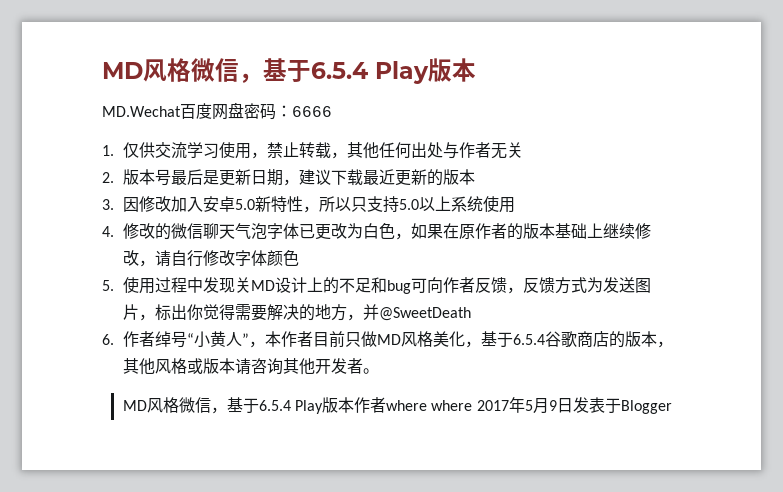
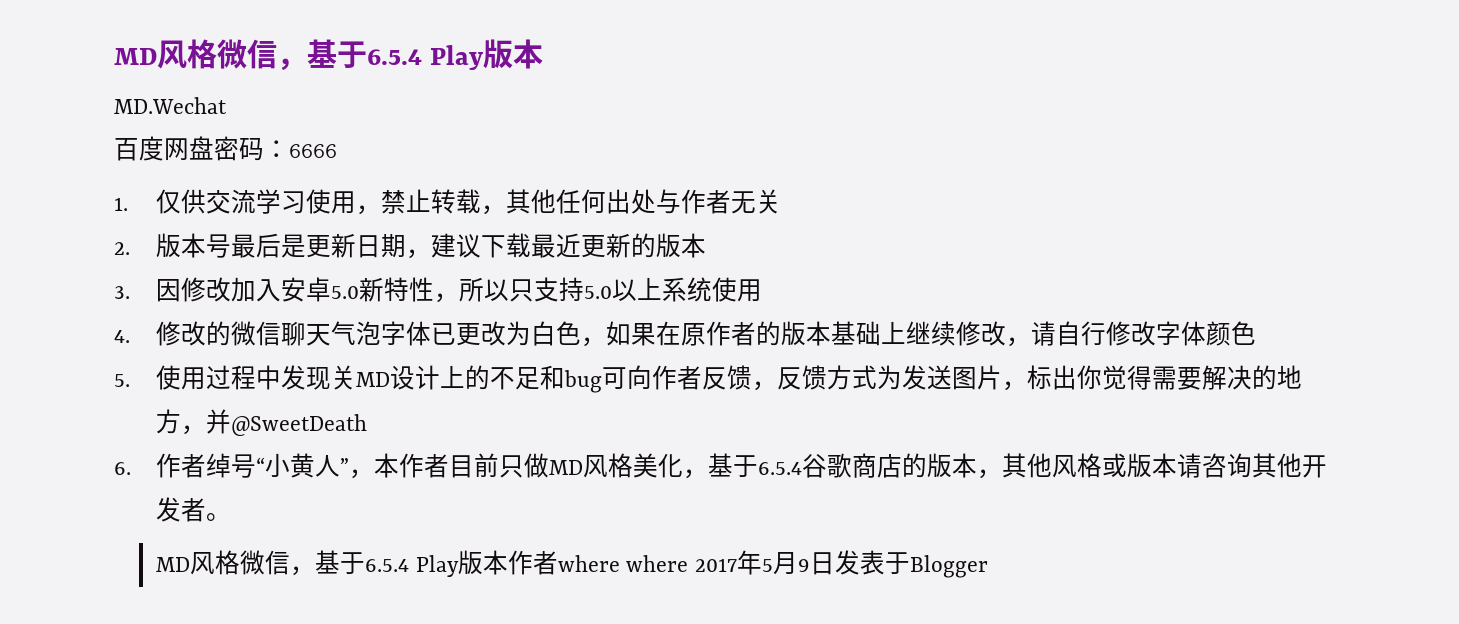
(181, 111) none -> (227, 105) //

